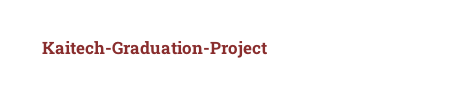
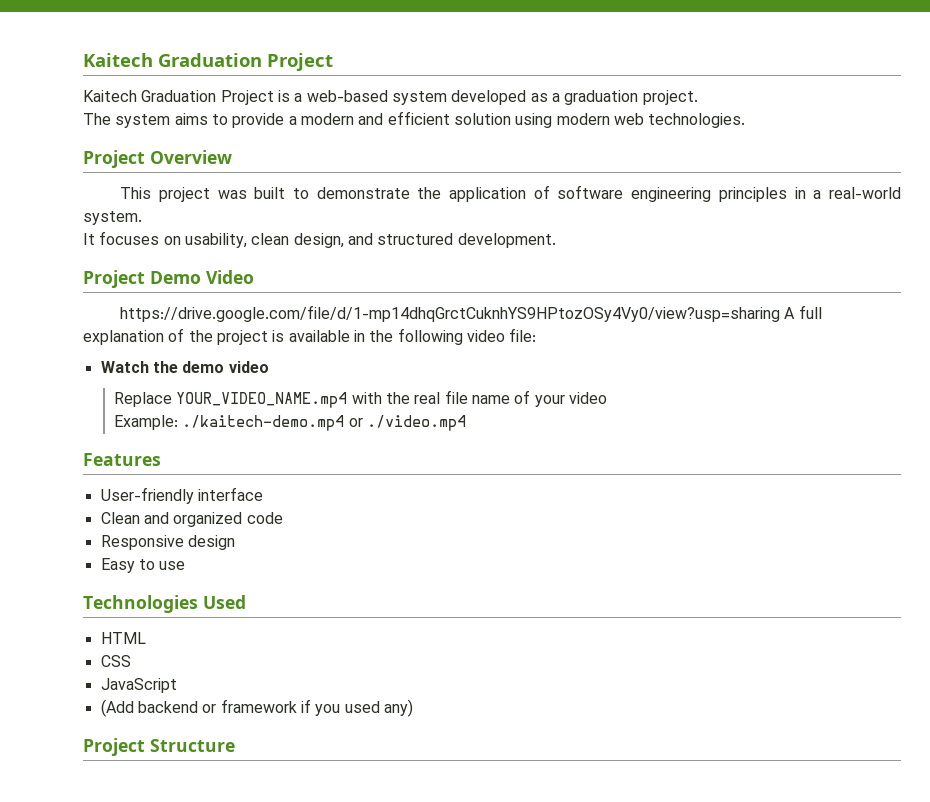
[42,41,267,58] Kaitech-Graduation-Project -> [83,53,333,71] [83,90,698,105] [83,111,746,128] [83,150,232,168] [120,185,902,202] [83,211,142,225] [83,231,556,248] [83,270,254,288] [120,305,822,322] [83,328,537,345] [100,361,269,373] [114,390,607,408] [114,415,467,431] [83,453,161,466] [100,487,263,504] [100,512,283,527] [100,535,235,550] [100,558,186,573] [83,595,246,613] [100,632,146,644] [100,655,131,667] [100,678,177,693] [100,699,413,717] [83,738,235,756] Kaitech Graduation Project // Kaitech Graduation Project is a web-based system developed as a graduation project. // The system aims to provide a modern and efficient solution using modern web technologies. // Project Overview // This project was built to demonstrate the application of software engineering principles in a real-world system. // It focuses on usability, clean design, and structured development. // Project Demo Video // https://drive.google.com/file/d/1-mp14dhqGrctCuknhYS9HPtozOSy4Vy0/view?usp=sharing A full explanation of the project is available in the following video file: // Watch the demo video // Replace YOUR_VIDEO_NAME.mp4 with the real file name of your video // Example: ./kaitech-demo.mp4 or ./video.mp4 // Features // User-friendly interface // Clean and organized code // Responsive design // Easy to use // Technologies Used // HTML // CSS // JavaScript // (Add backend or framework if you used any) // Project Structure

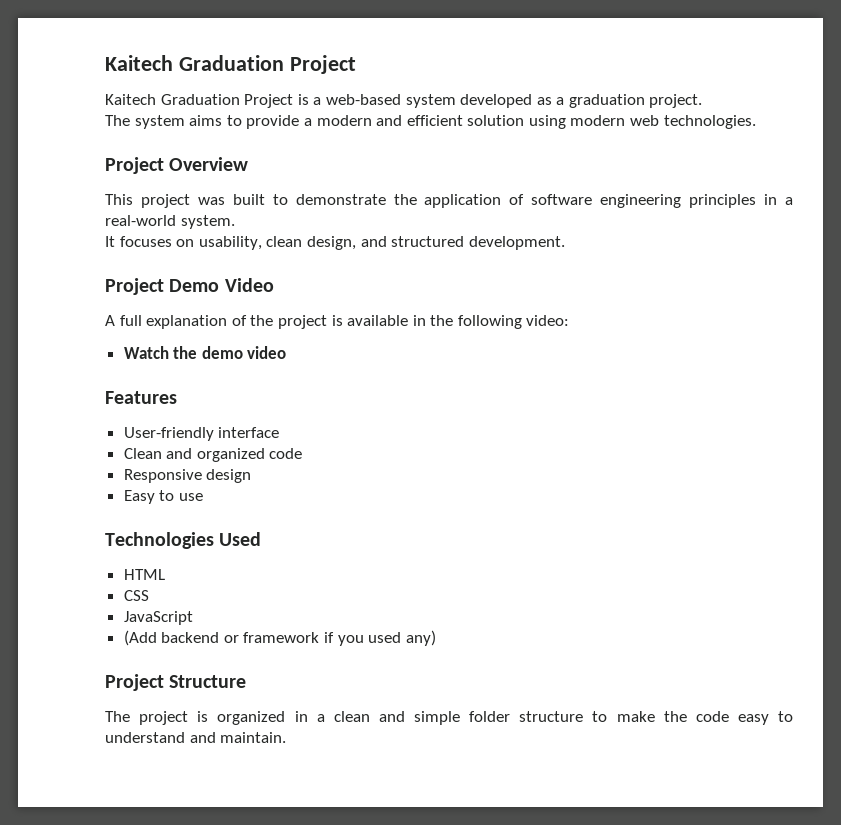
[120,305,781,322] https://drive.google.com/file/d/1-mp14dhqGrctCuknhYS9HPtozOSy4Vy0/view?usp=sharing -> (274, 285) none
[466,328,537,342] video file: -> [526,315,570,326] video:
[114,390,607,408] [114,415,467,431] // Replace YOUR_VIDEO_NAME.mp4 with the real file name of your video // Example: ./kaitech-demo.mp4 or ./video.mp4 -> (287, 352) none
(235, 745) none -> [105,711,793,725] [105,732,287,743] // The project is organized in a clean and simple folder structure to make the code easy to understand and maintain.

